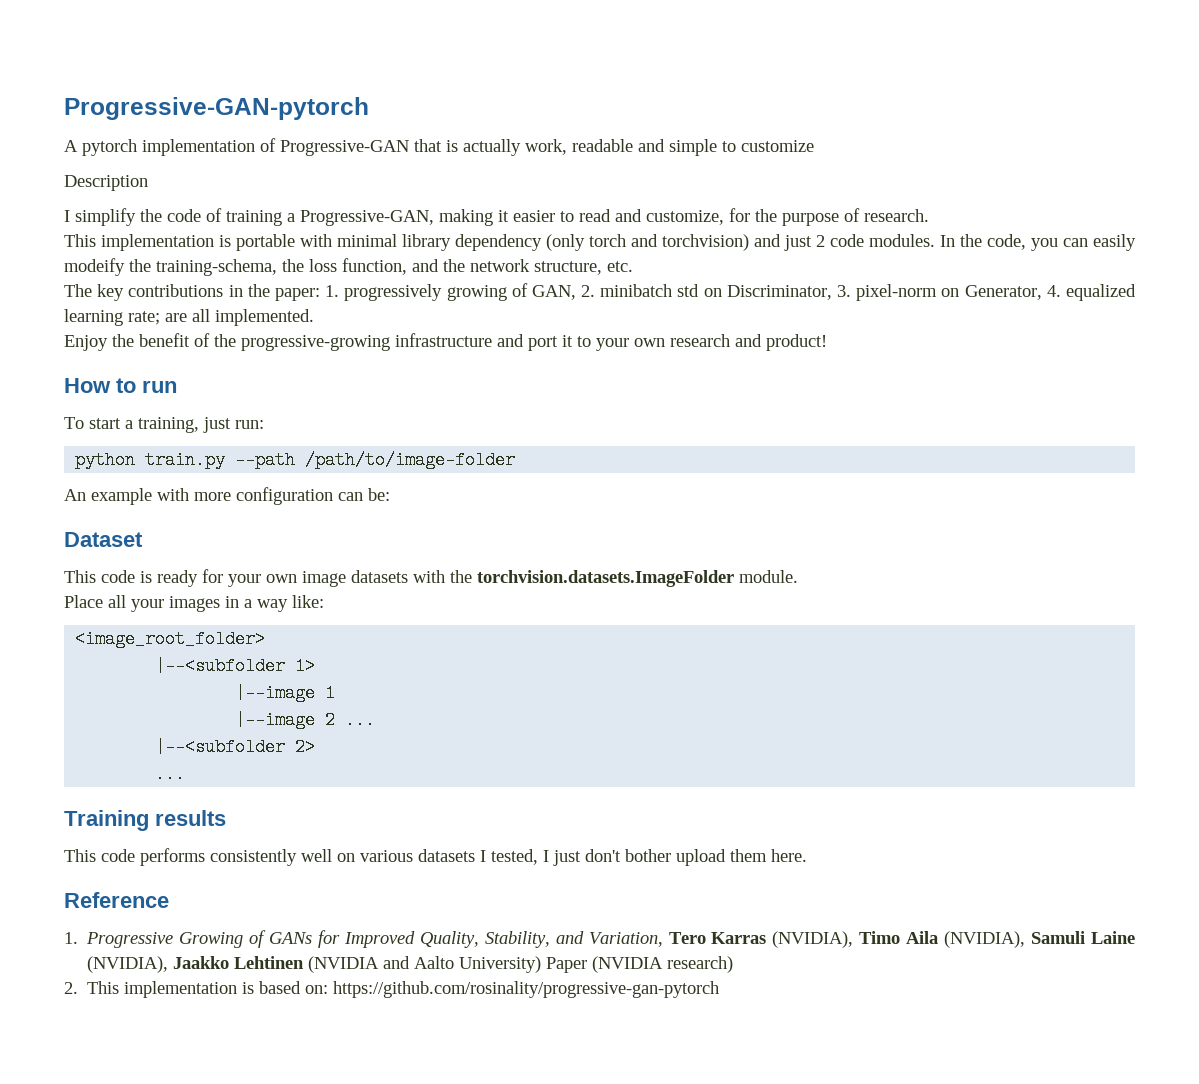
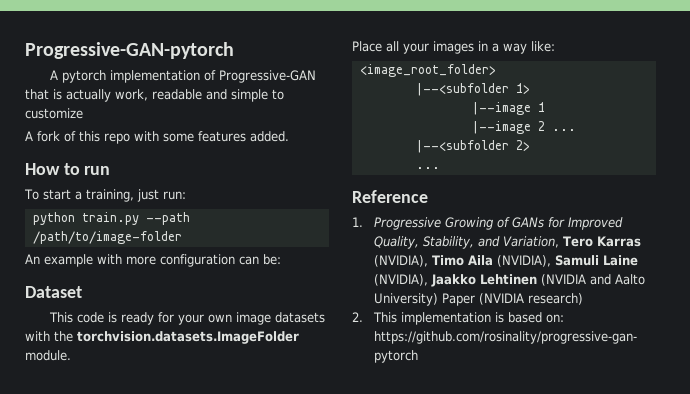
[64,175,148,191] [64,208,929,226] [64,234,1136,251] [64,258,633,276] [64,283,1136,301] [64,309,314,326] [64,333,827,351] Description // I simplify the code of training a Progressive-GAN, making it easier to read and customize, for the purpose of research. // This implementation is portable with minimal library dependency (only torch and torchvision) and just 2 code modules. In the code, you can easily modeify the training-schema, the loss function, and the network structure, etc. // The key contributions in the paper: 1. progressively growing of GAN, 2. minibatch std on Discriminator, 3. pixel-norm on Generator, 4. equalized learning rate; are all implemented. // Enjoy the benefit of the progressive-growing infrastructure and port it to your own research and product! -> [25,131,289,144] A fork of this repo with some features added.
[64,810,226,831] [64,848,807,866] // Training results // This code performs consistently well on various datasets I tested, I just don't bother upload them here. -> (440, 168) none

